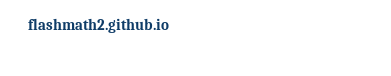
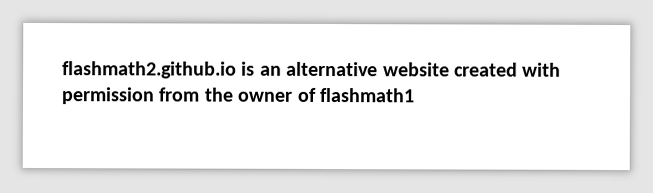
(169, 25) none -> [241,61,562,77] [61,87,415,105] is an alternative website created with permission from the owner of flashmath1

